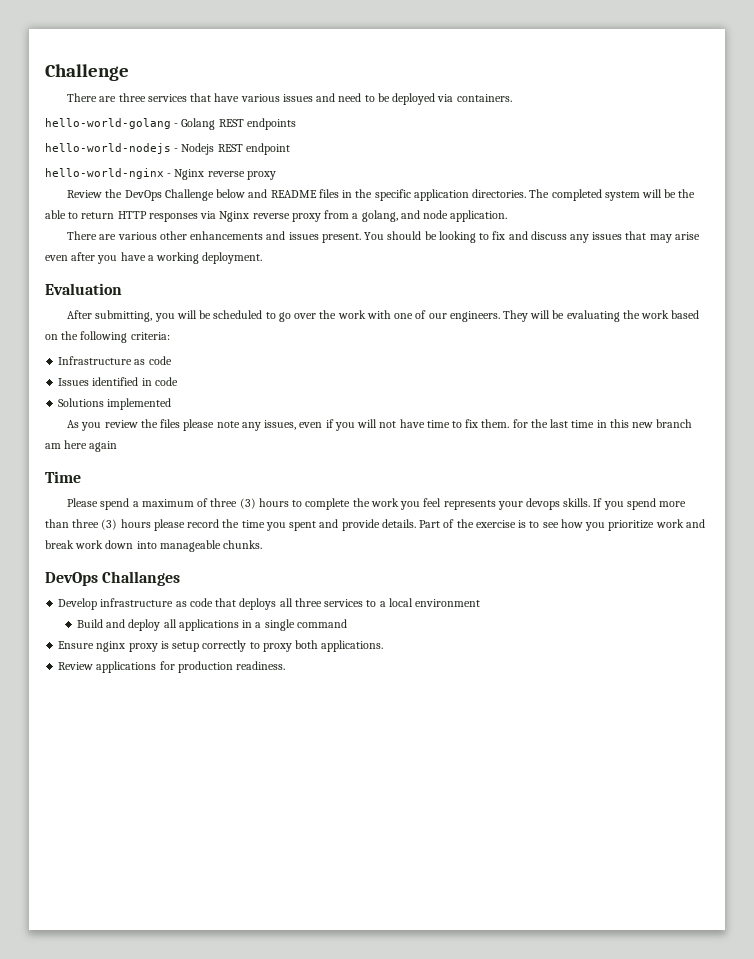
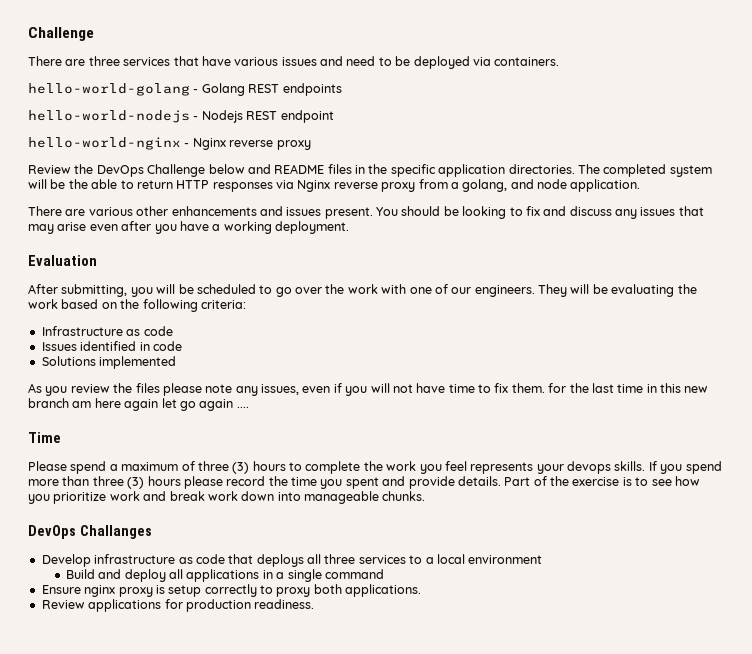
(118, 446) none -> [161,398,249,411] let go again ....

